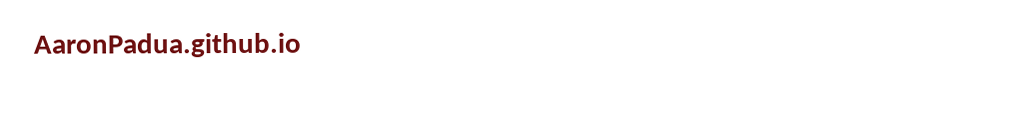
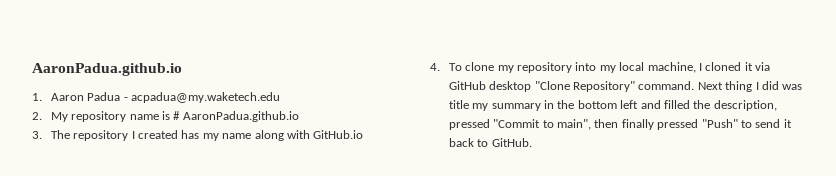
[33,32,301,58] AaronPadua.github.io -> [32,63,182,76] [32,92,280,103] [32,111,299,122] [32,130,364,141] [430,62,770,73] [448,81,803,92] [448,100,777,111] [448,119,792,130] [448,138,532,147] AaronPadua.github.io // 1. Aaron Padua - acpadua@my.waketech.edu // 2. My repository name is # AaronPadua.github.io // 3. The repository I created has my name along with GitHub.io // 4. To clone my repository into my local machine, I cloned it via GitHub desktop "Clone Repository" command. Next thing I did was title my summary in the bottom left and filled the description, pressed "Commit to main", then finally pressed "Push" to send it back to GitHub.

